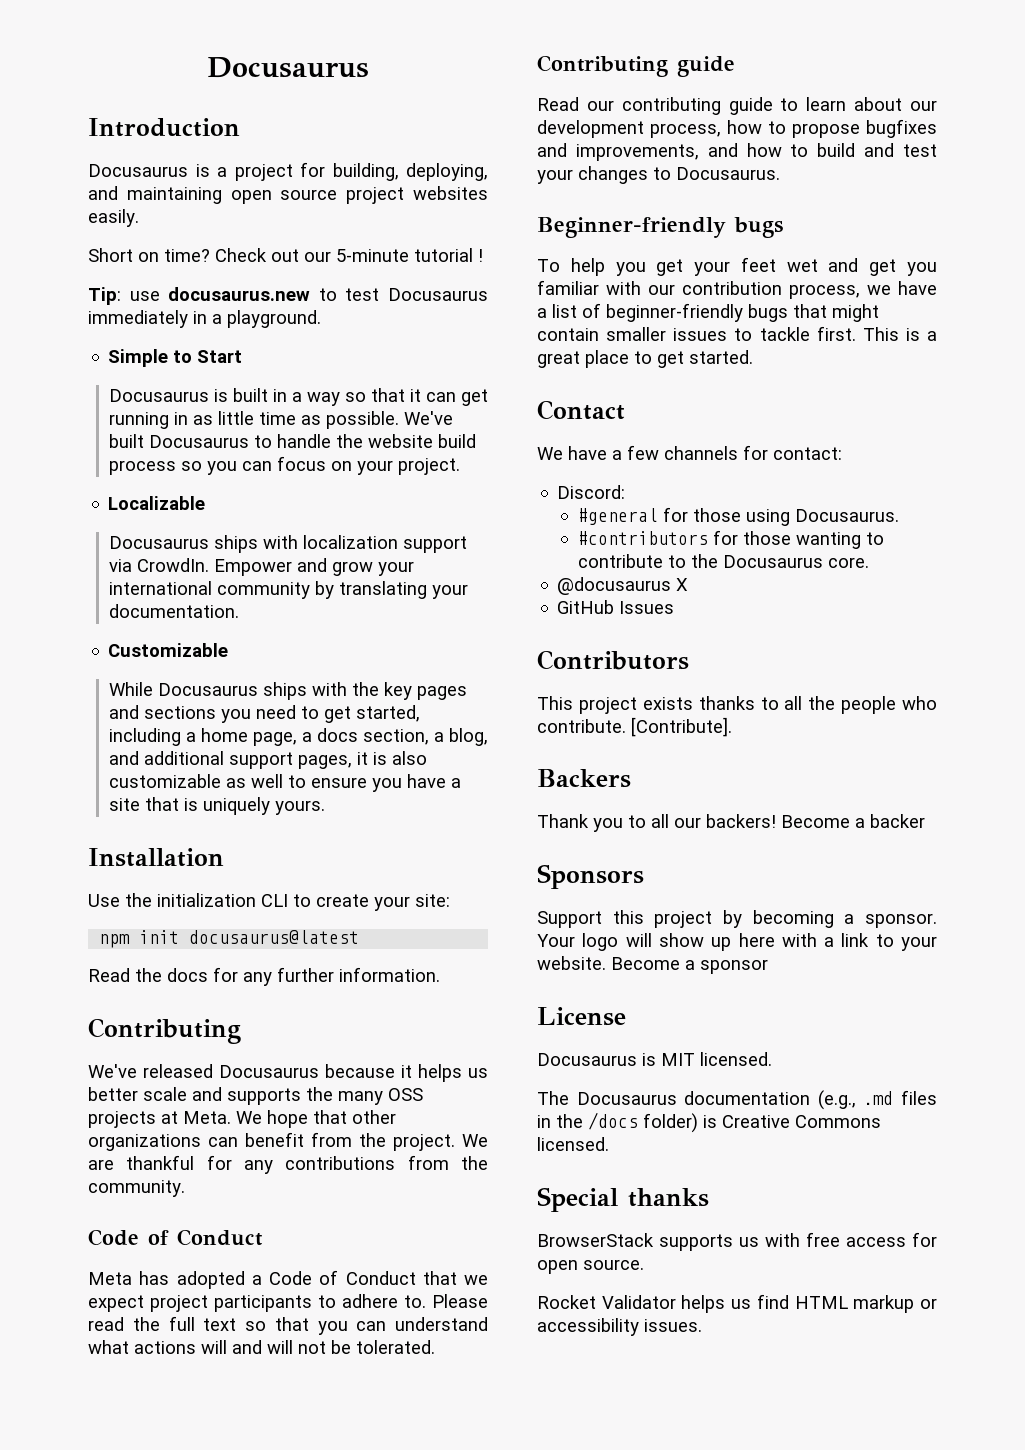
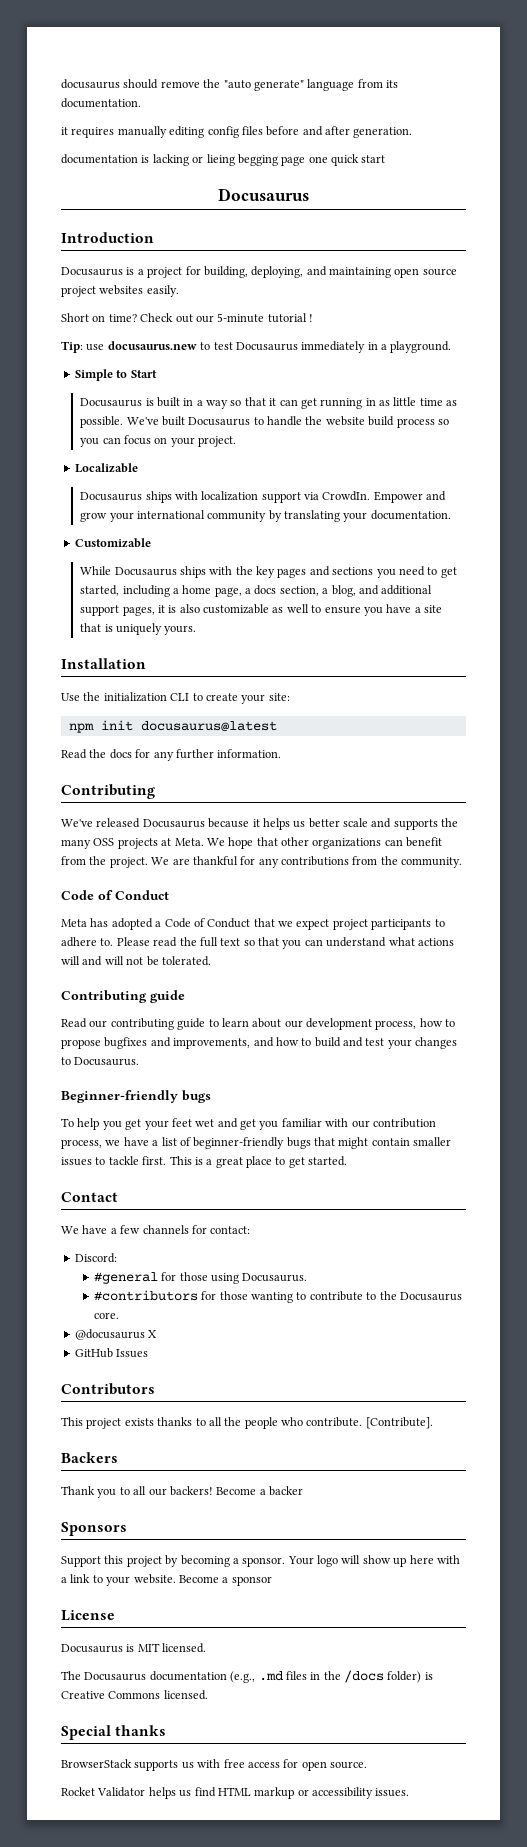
(207, 67) none -> [61,79,398,91] [61,98,141,108] [61,126,413,138] [61,154,386,166] docusaurus should remove the "auto generate" language from its documentation. // it requires manually editing config files before and after generation. // documentation is lacking or lieing begging page one quick start //

